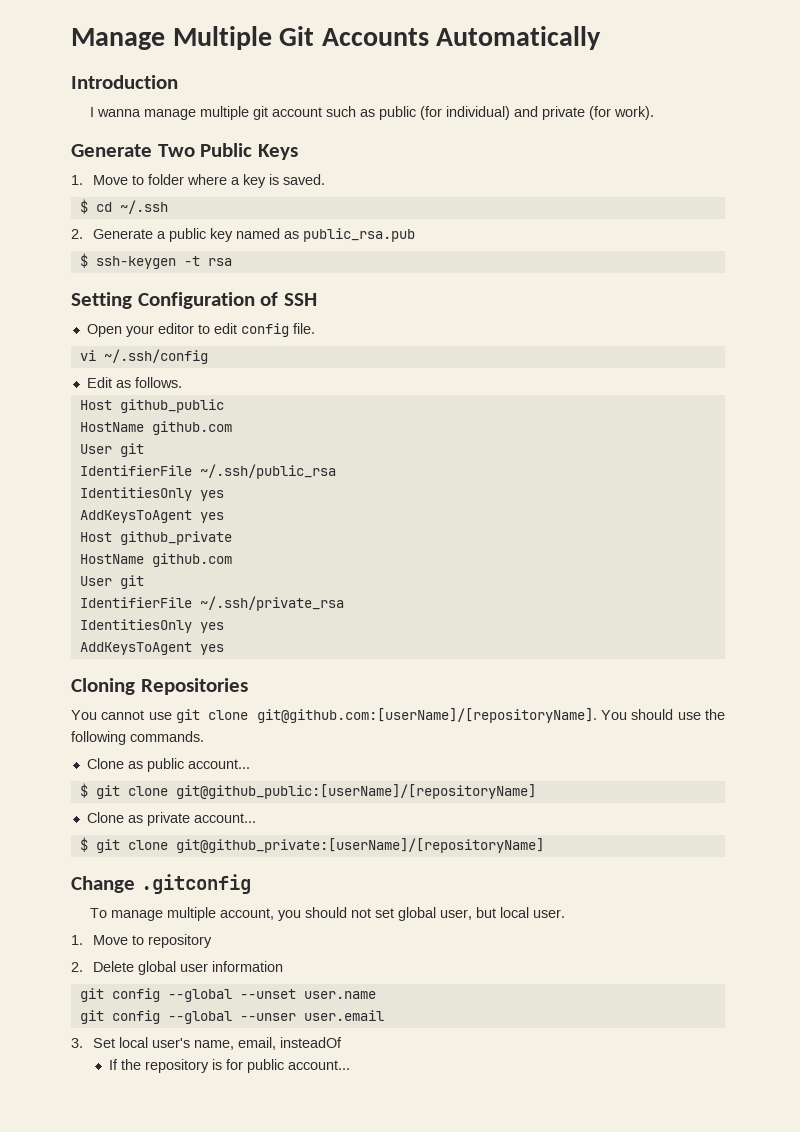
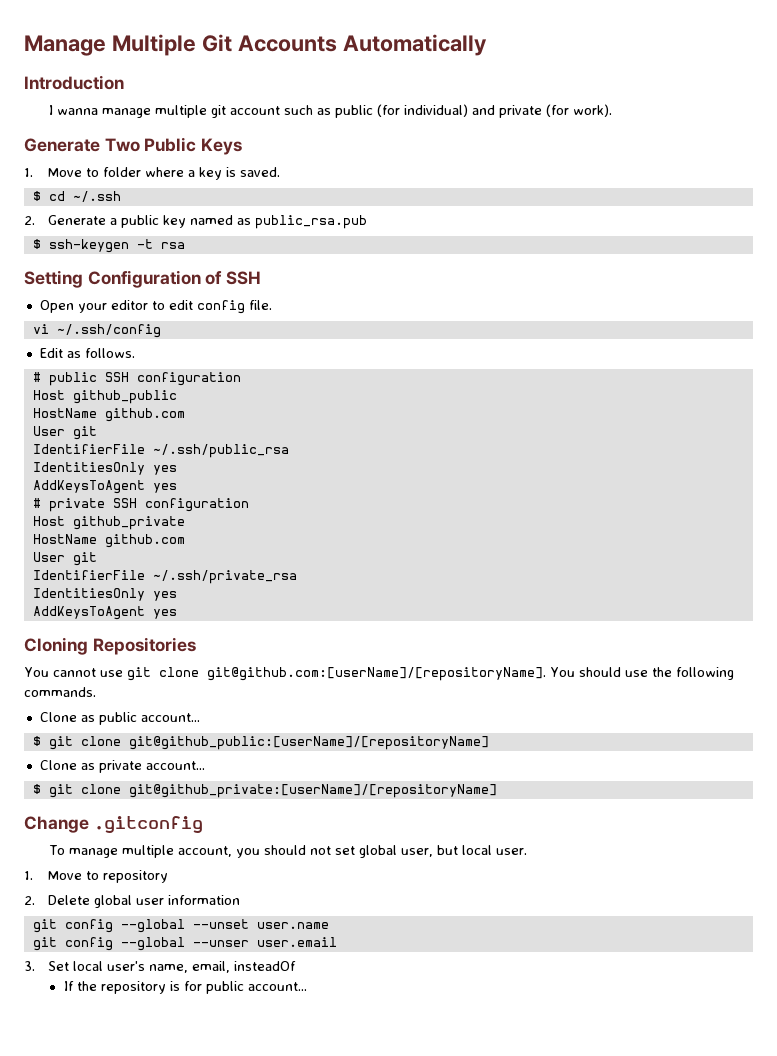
(182, 382) none -> [32,372,241,386] // # public SSH configuration
(224, 517) none -> [32,498,249,512] // # private SSH configuration

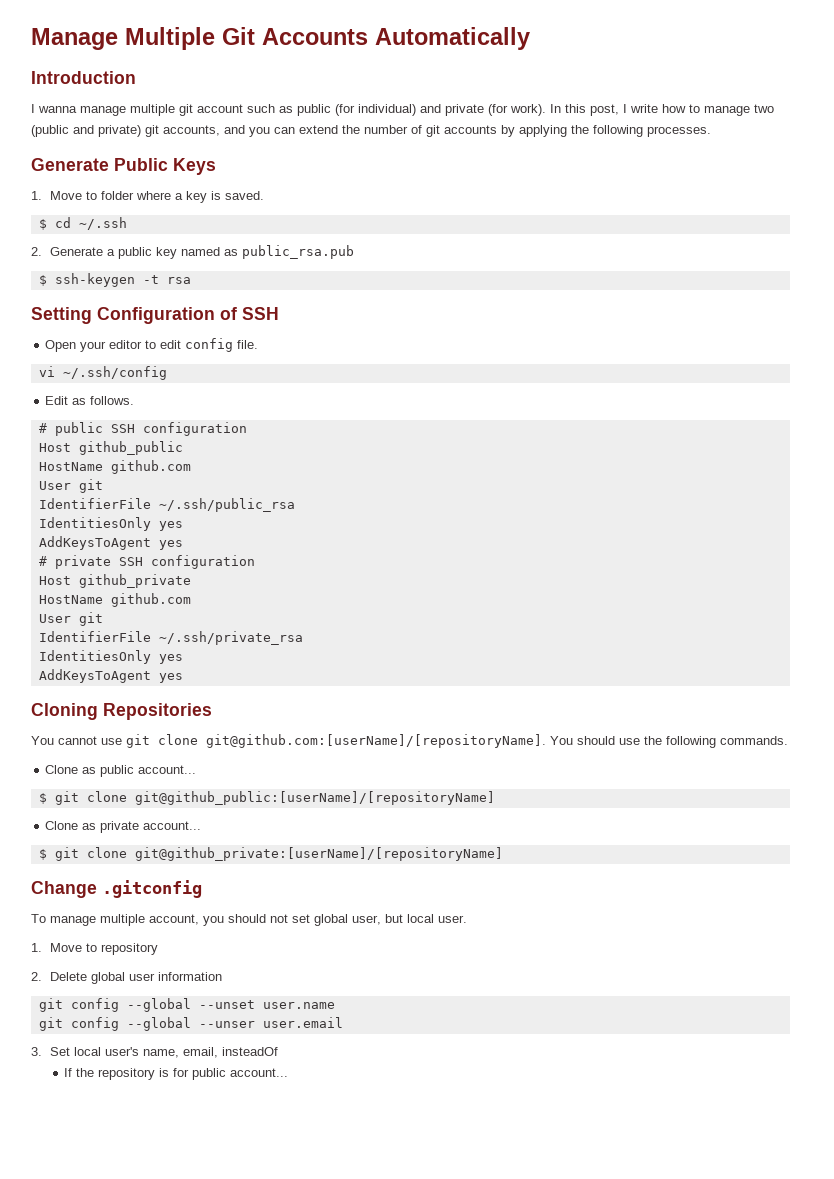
[24,138,140,152] // Generate Two -> [550,104,774,116] [31,125,711,137] [31,158,109,171] In this post, I write how to manage two (public and private) git accounts, and you can extend the number of git accounts by applying the following processes. // Generate

